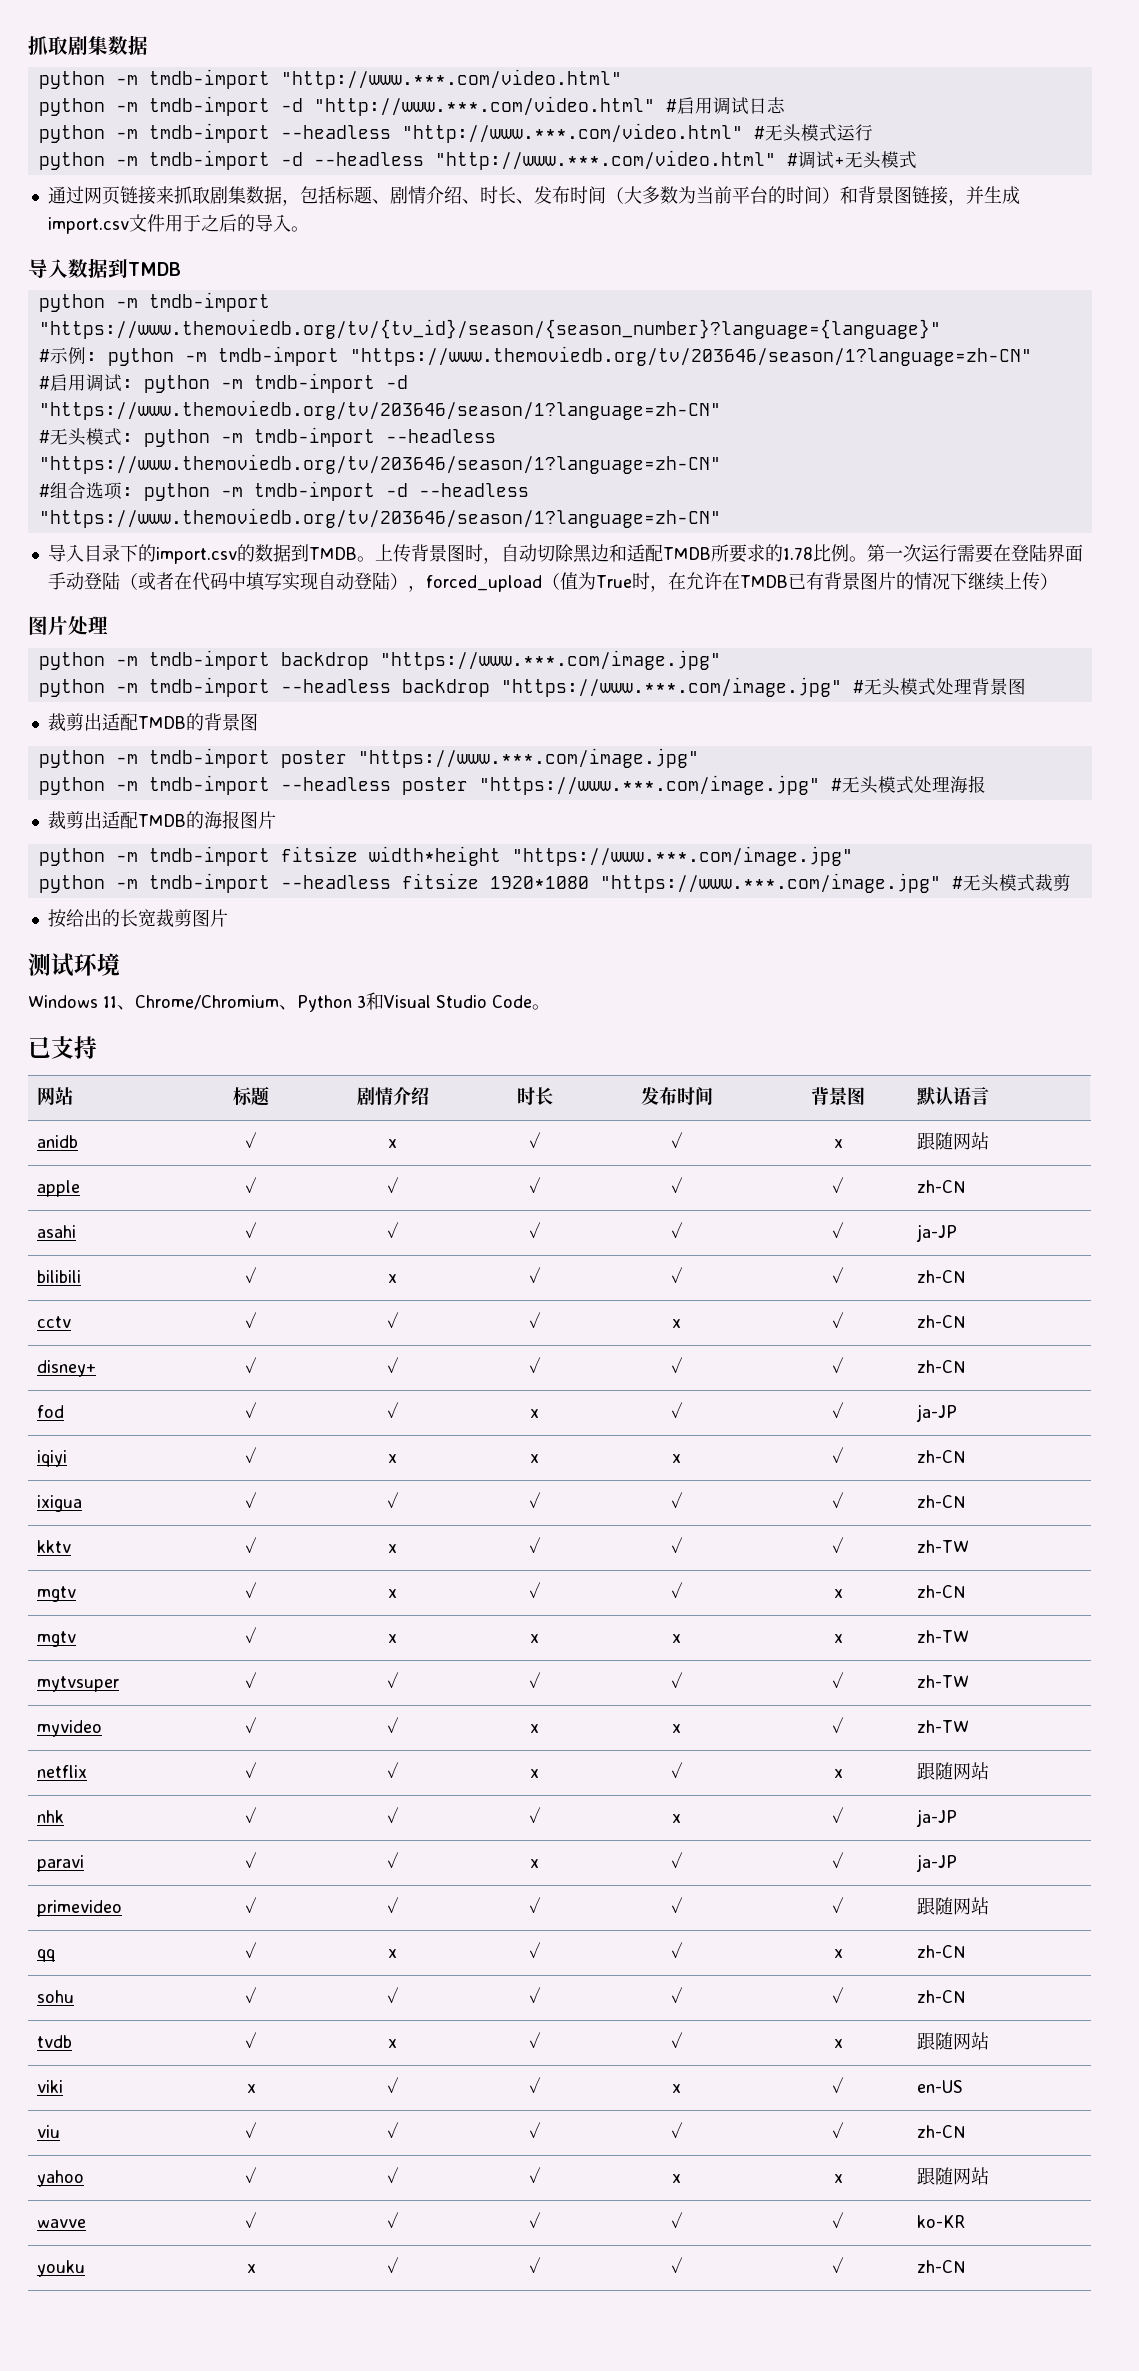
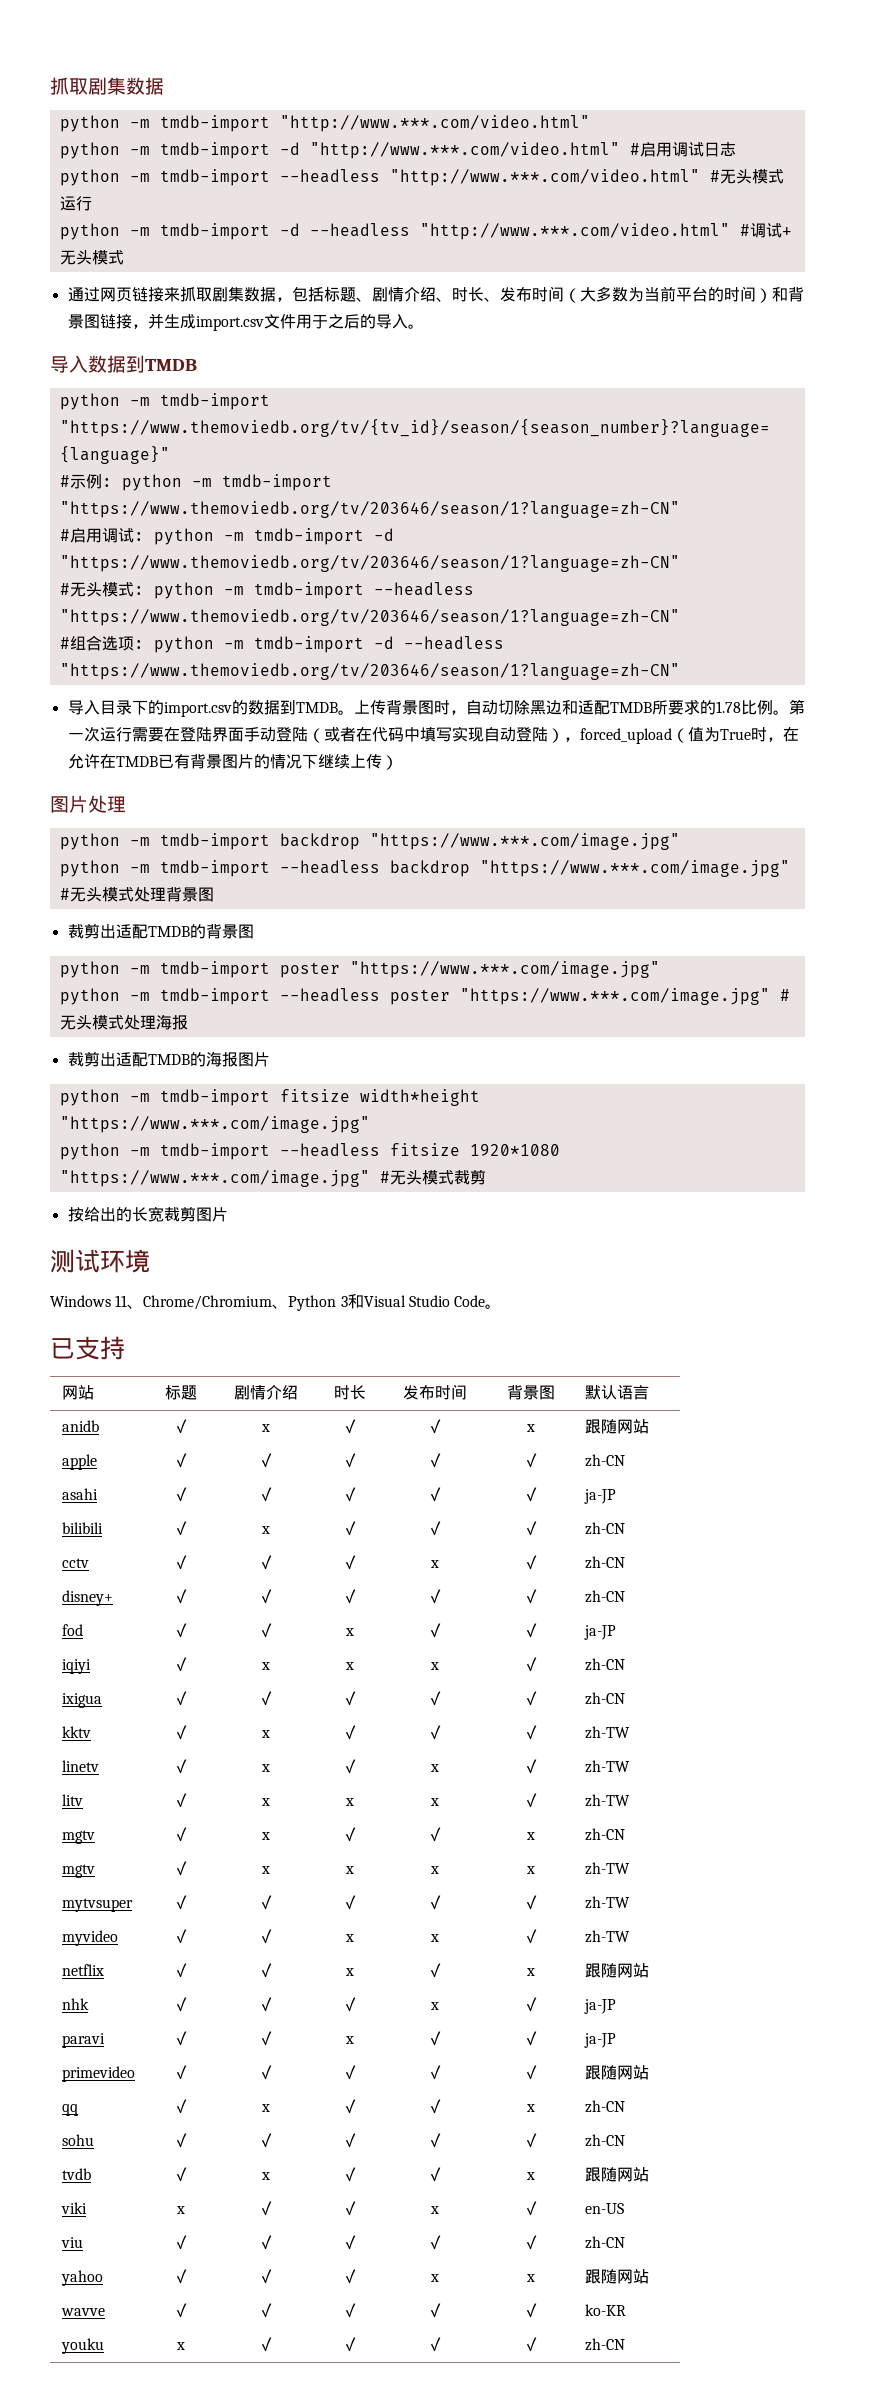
(969, 1546) none -> [62,1760,100,1772] [172,1759,189,1774] [260,1764,270,1772] [342,1759,358,1774] [430,1764,439,1772] [523,1759,539,1774] [585,1760,631,1773] [62,1794,84,1806] [172,1793,189,1808] [260,1798,270,1806] [345,1798,354,1806] [430,1798,439,1806] [523,1793,539,1808] [585,1794,631,1807] // linetv | ✓ | x | ✓ | x | ✓ | zh-TW // litv | ✓ | x | x | x | ✓ | zh-TW

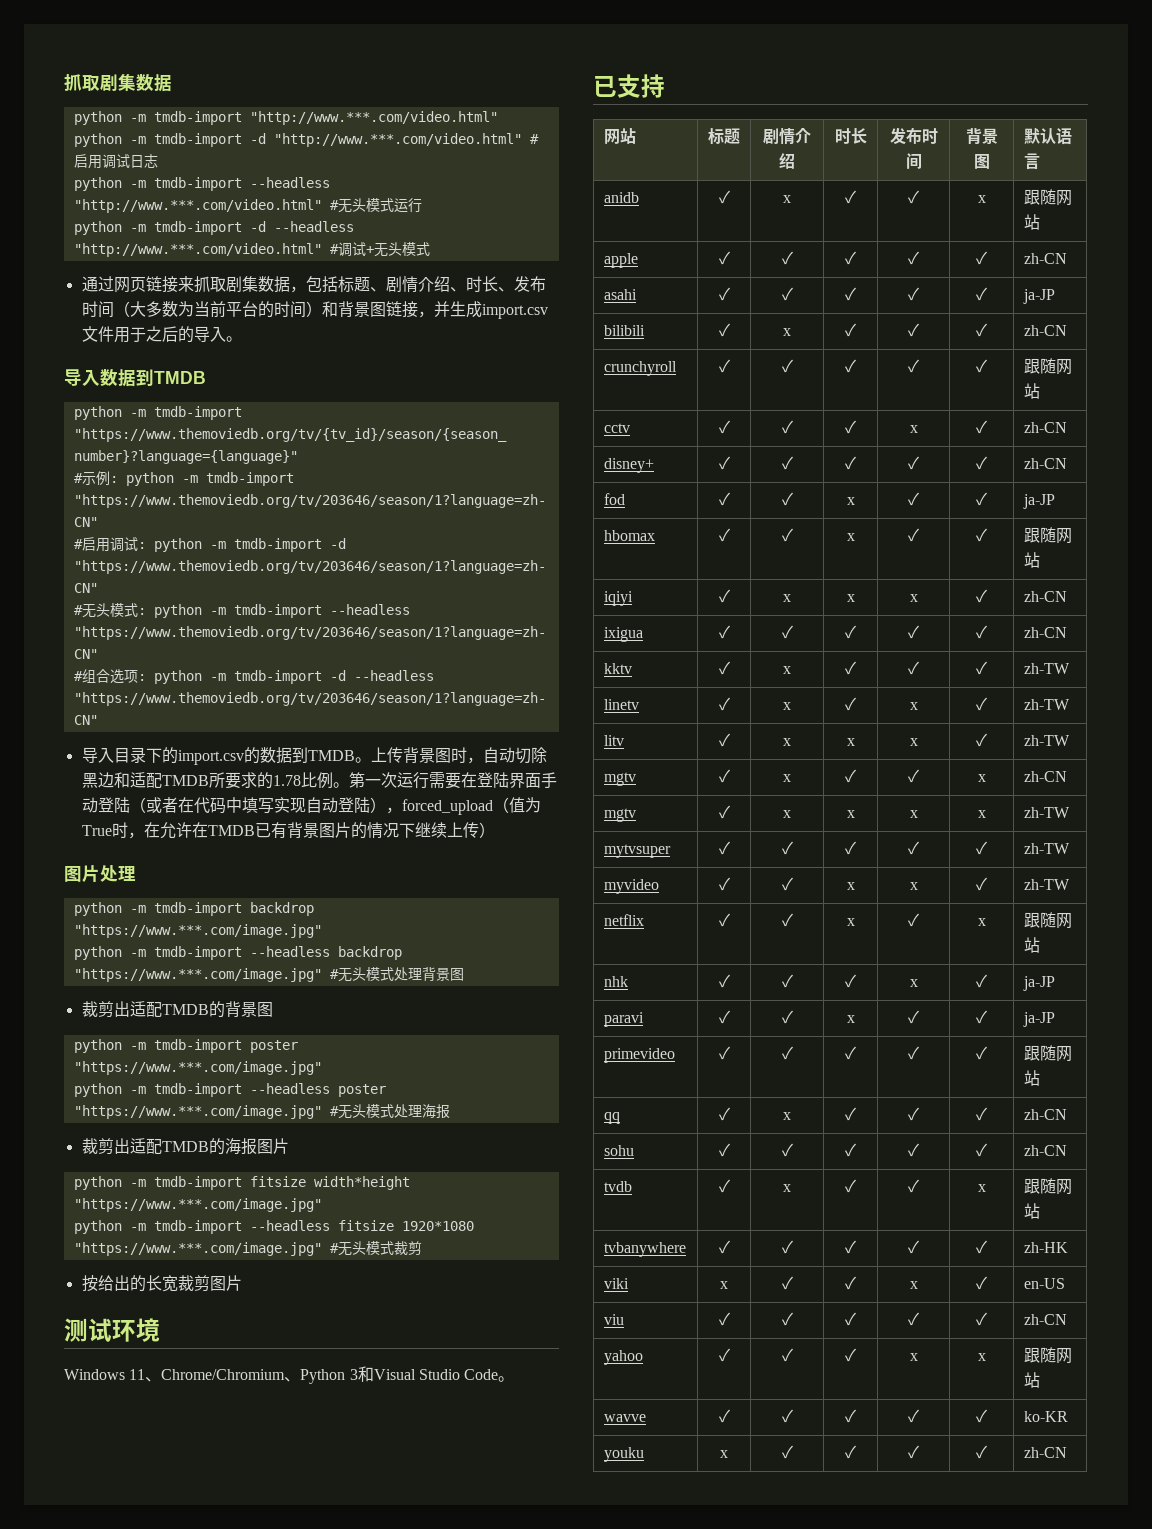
(626, 1528) none -> [603,361,677,376] [718,359,730,373] [781,359,793,373] [845,359,856,373] [908,359,919,373] [976,359,987,373] [1023,358,1072,375] [1023,383,1040,399] // crunchyroll | ✓ | ✓ | ✓ | ✓ | ✓ | 跟随网站
(617, 1632) none -> [603,530,655,541] [718,528,730,542] [781,528,793,542] [846,533,855,541] [908,528,919,542] [976,528,987,542] [1023,527,1072,544] [1023,552,1040,568] // hbomax | ✓ | ✓ | x | ✓ | ✓ | 跟随网站
[526,2104,535,2112] x -> [976,1107,987,1121] ✓
(650, 2174) none -> [603,1242,686,1257] [718,1240,730,1254] [781,1240,793,1254] [845,1240,856,1254] [908,1240,919,1254] [976,1240,987,1254] [1023,1242,1068,1253] // tvbanywhere | ✓ | ✓ | ✓ | ✓ | ✓ | zh-HK

